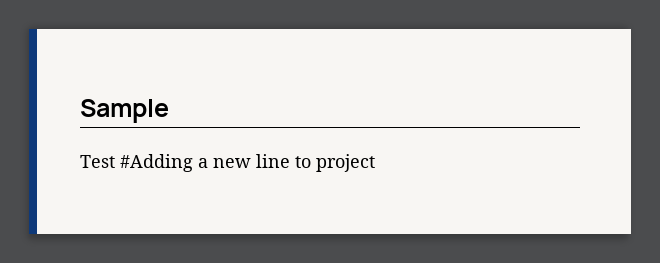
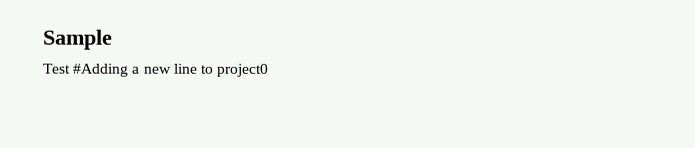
[316,154,375,172] project -> [216,63,270,77] project0

